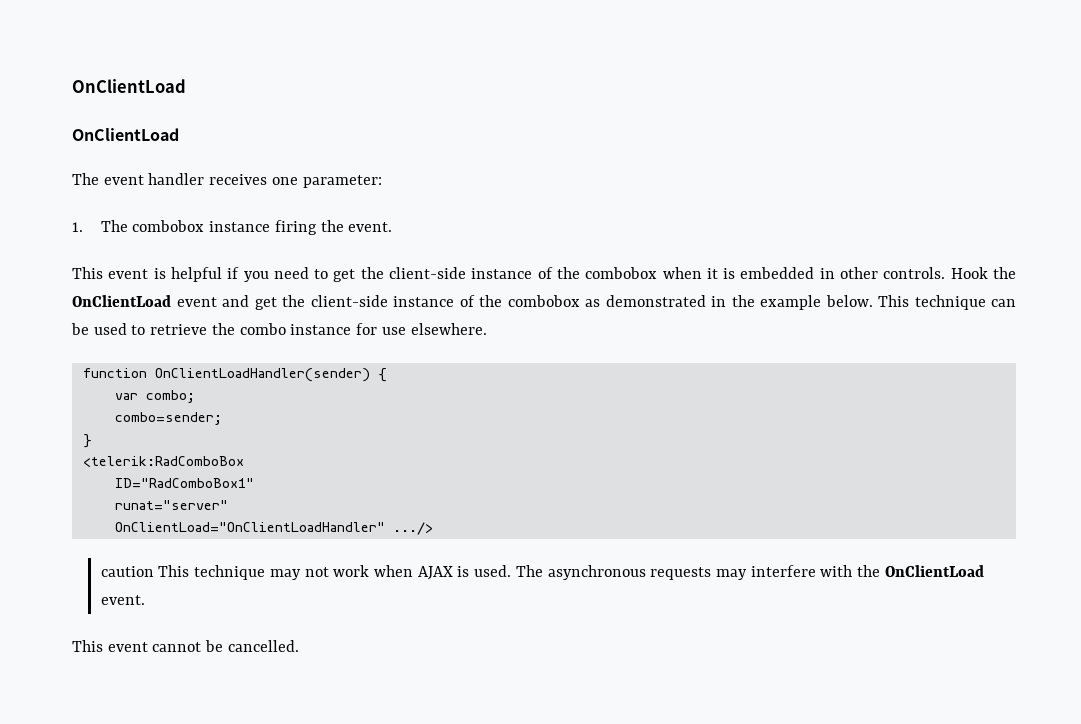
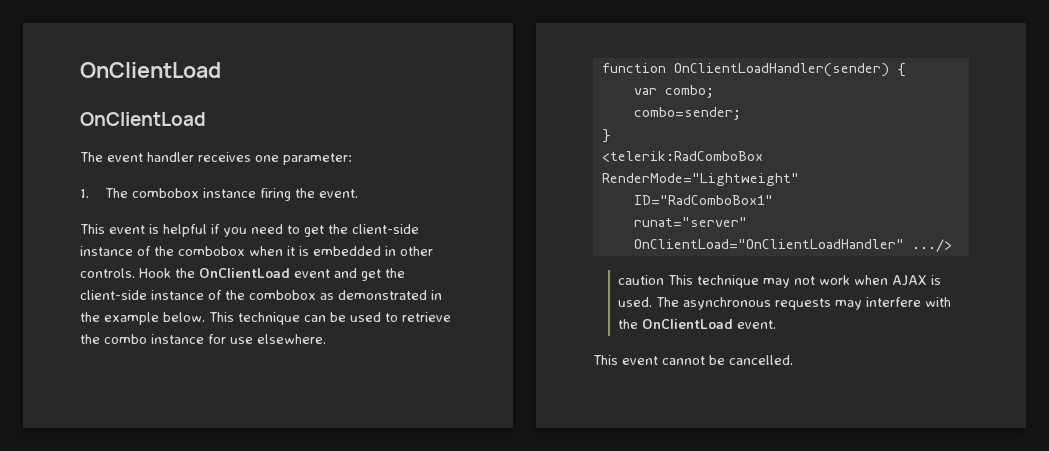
(244, 461) none -> [601,173,799,186] RenderMode="Lightweight"

